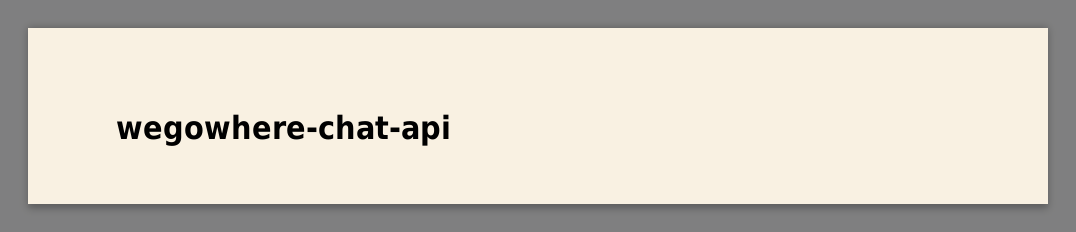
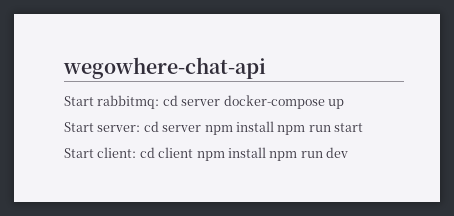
(451, 130) none -> [64,95,344,109] [64,121,363,135] [64,147,348,161] // Start rabbitmq: cd server docker-compose up // Start server: cd server npm install npm run start // Start client: cd client npm install npm run dev

